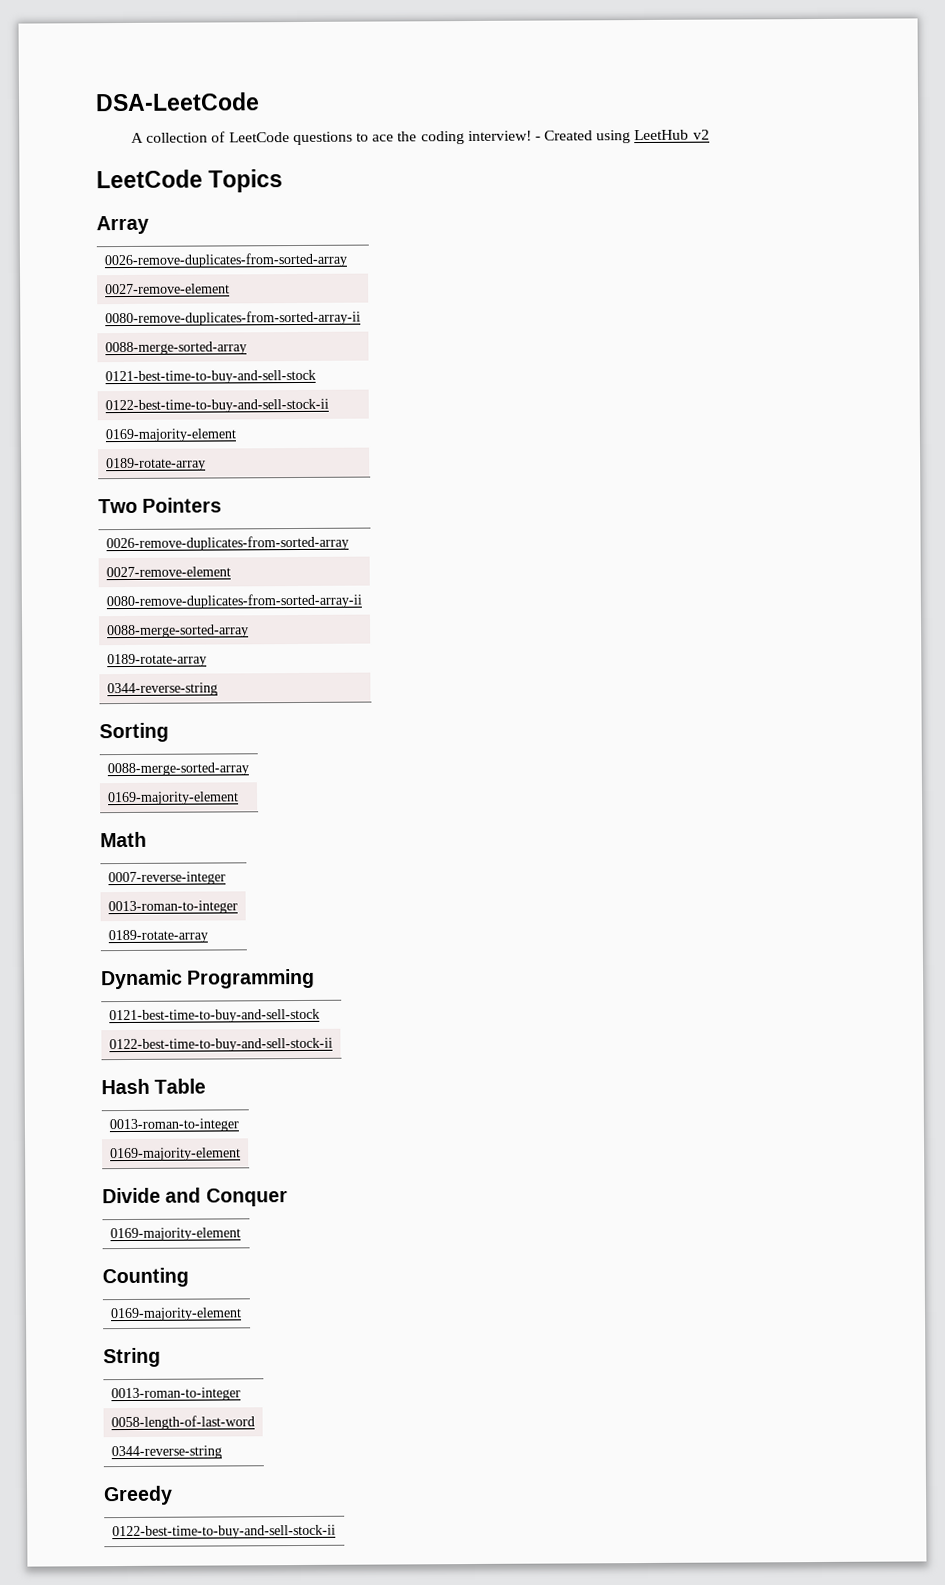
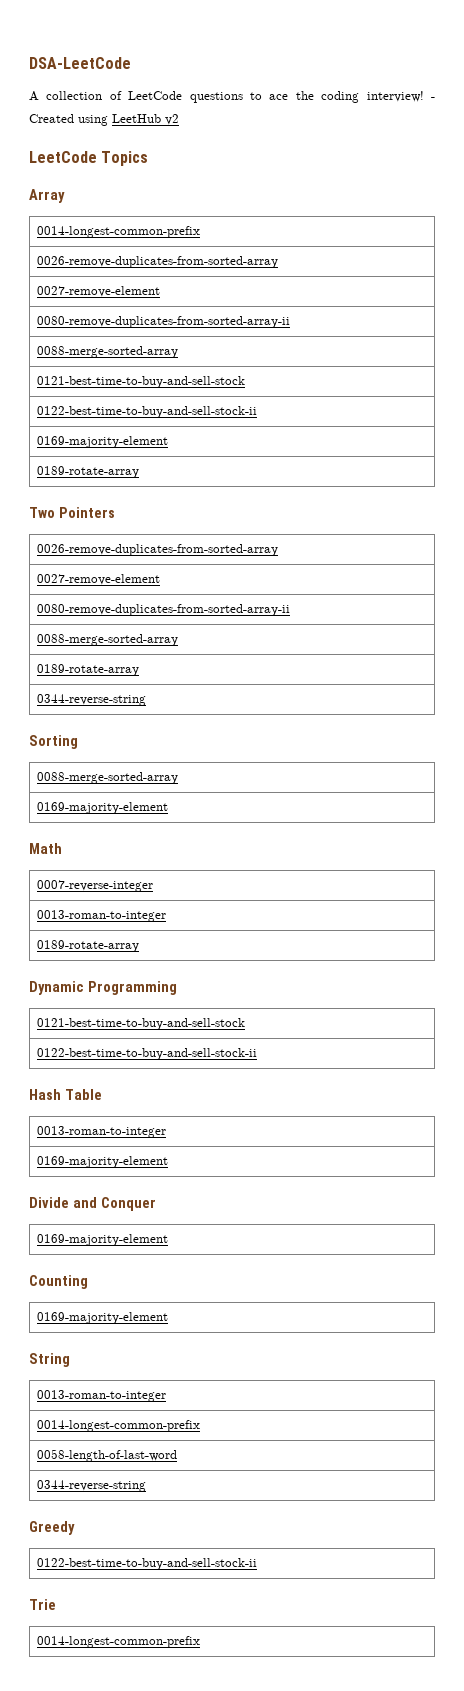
(149, 225) none -> [36,226,200,238] // 0014-longest-common-prefix
(241, 1394) none -> [36,1420,200,1432] // 0014-longest-common-prefix
(336, 1532) none -> [29,1599,56,1610] [36,1636,200,1648] // Trie // 0014-longest-common-prefix

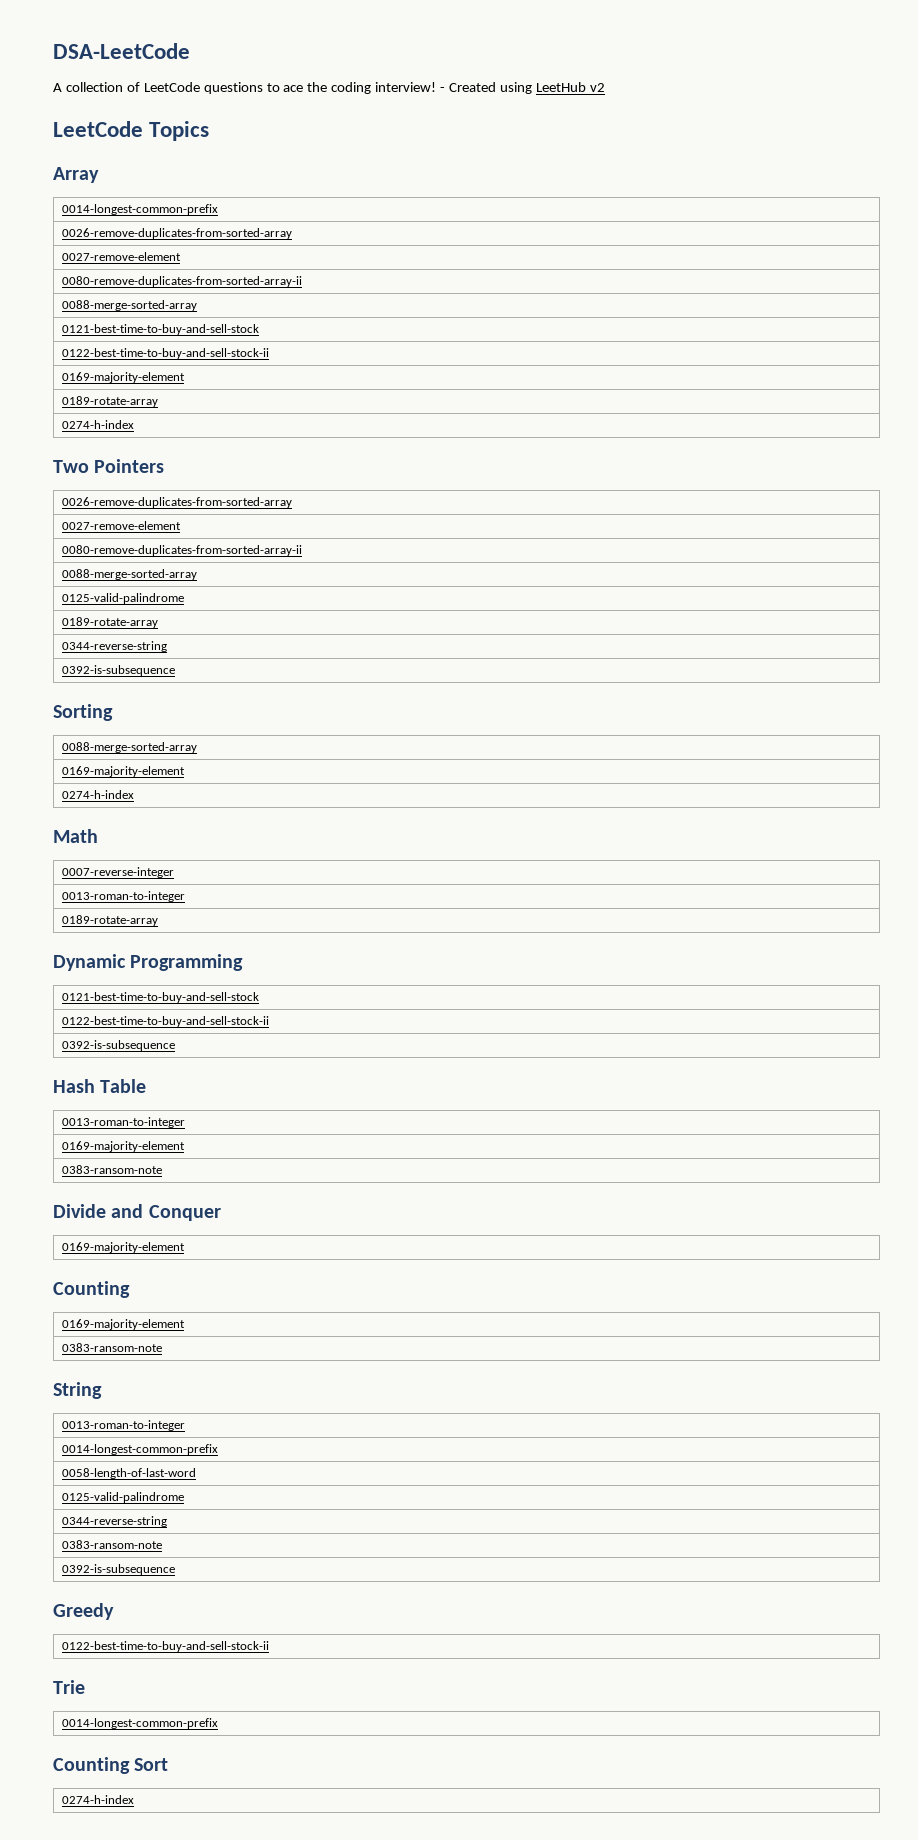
(139, 472) none -> [62,420,135,429] // 0274-h-index
(178, 640) none -> [62,593,185,604] // 0125-valid-palindrome
(146, 700) none -> [62,665,176,676] // 0392-is-subsequence
(168, 808) none -> [62,790,135,799] // 0274-h-index
(257, 1054) none -> [62,1040,176,1051] // 0392-is-subsequence
(168, 1162) none -> [62,1165,163,1174] // 0383-ransom-note
(168, 1318) none -> [62,1343,163,1352] // 0383-ransom-note
[36,1480,146,1492] // 0344-reverse-string -> [62,1492,185,1503] [62,1516,168,1527] [62,1540,163,1549] [62,1564,176,1575] // 0125-valid-palindrome // 0344-reverse-string // 0383-ransom-note // 0392-is-subsequence
(200, 1642) none -> [53,1757,169,1774] [62,1795,135,1804] // Counting Sort // 0274-h-index

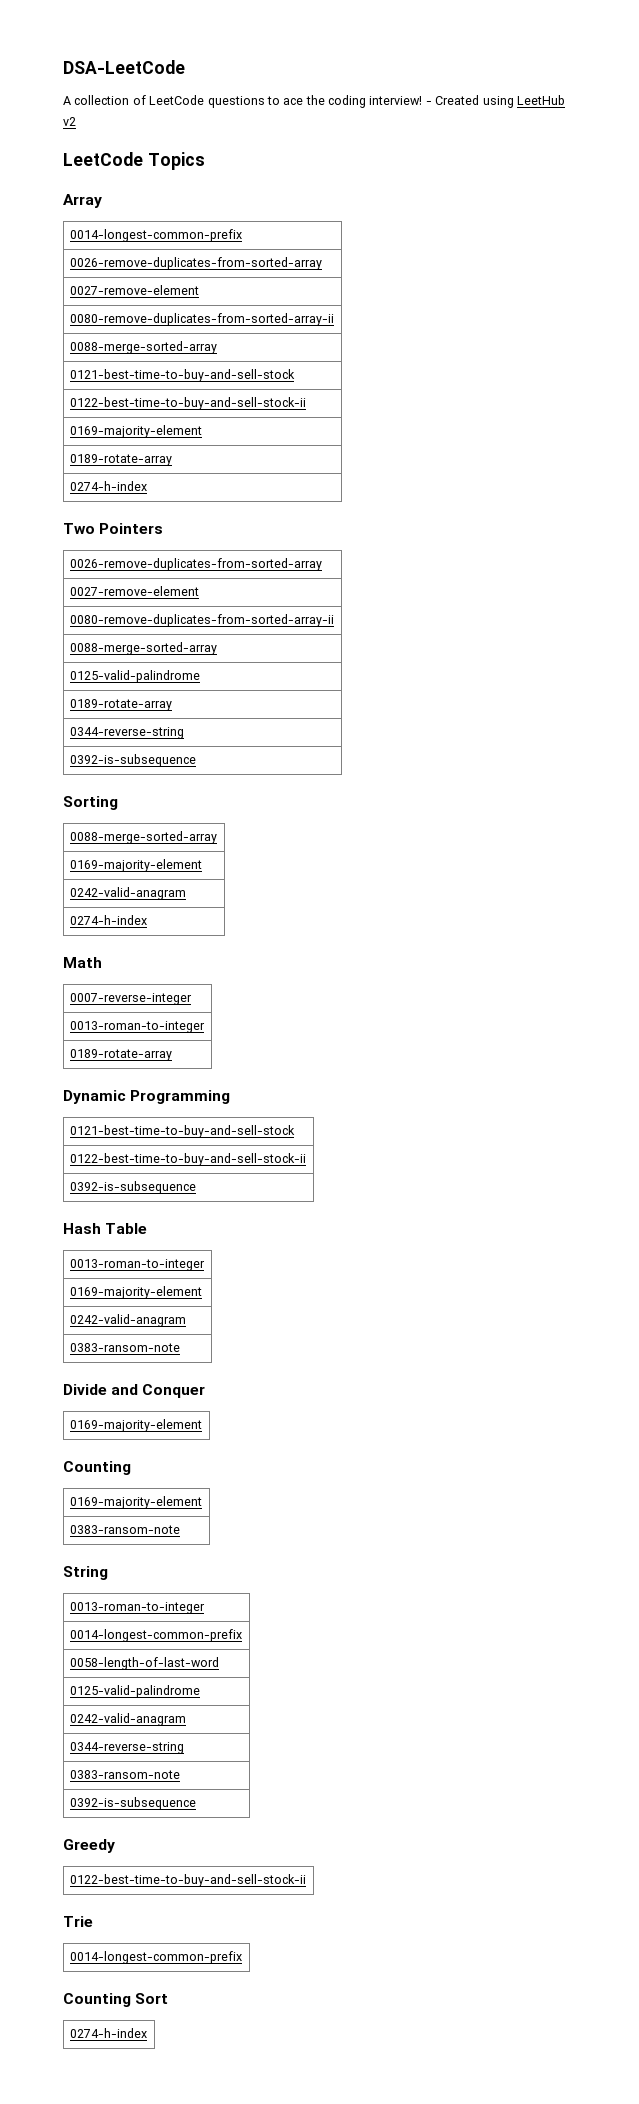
(186, 771) none -> [69,887,186,900] // 0242-valid-anagram
(186, 1146) none -> [69,1314,186,1327] // 0242-valid-anagram
(185, 1497) none -> [69,1713,186,1726] // 0242-valid-anagram

